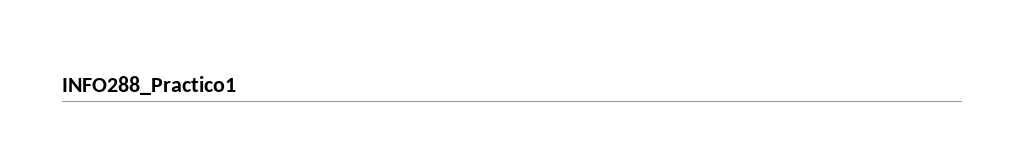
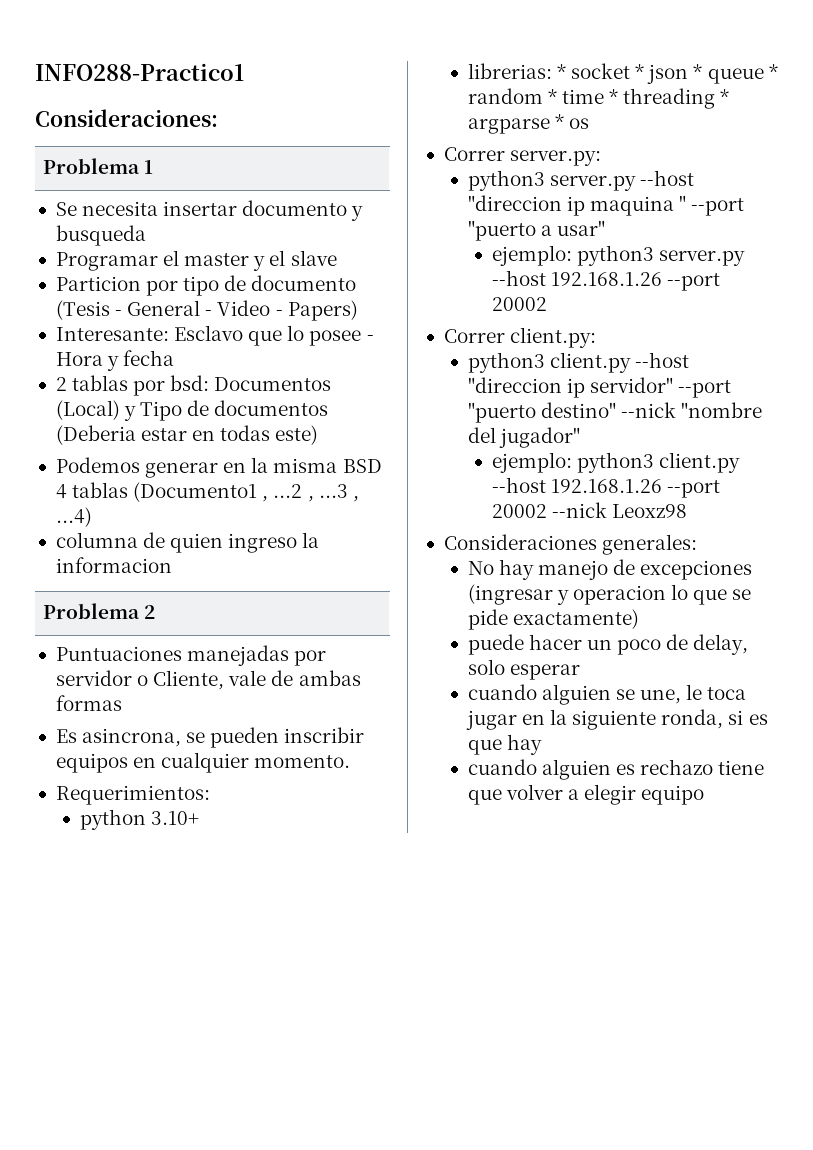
[62,76,236,95] INFO288_Practico1 -> [35,63,244,81] [35,109,218,127] [42,158,153,174] [55,200,364,221] [55,225,146,246] [55,250,337,271] [55,275,357,296] [55,300,358,321] [55,325,374,346] [55,350,175,371] [55,375,332,396] [55,400,329,421] [55,425,319,445] [55,457,382,478] [55,482,359,502] [55,507,92,527] [55,532,320,553] [55,557,172,573] [42,603,155,619] [55,645,327,666] [55,670,361,690] [55,695,122,711] [55,727,365,748] [55,752,351,773] [55,785,210,805] [79,809,199,830] [467,63,778,84] [467,88,730,109] [467,114,590,134] [443,147,602,166] [467,170,695,191] [467,195,745,216] [467,220,606,241] [491,245,746,266] [491,270,721,291] [491,297,547,311] [443,327,597,348] [467,352,690,373] [467,377,732,398] [467,402,763,423] [467,427,580,448] [491,452,741,473] [491,477,721,498] [491,502,688,518] [443,534,698,555] [467,559,753,580] [467,584,752,605] [467,609,639,630] [467,634,749,655] [467,659,580,680] [467,684,747,705] [465,709,768,730] [467,734,542,755] [467,759,765,780] [467,784,705,805] INFO288-Practico1 // Consideraciones: // Problema 1 // Se necesita insertar documento y busqueda // Programar el master y el slave // Particion por tipo de documento (Tesis - General - Video - Papers) // Interesante: Esclavo que lo posee - Hora y fecha // 2 tablas por bsd: Documentos (Local) y Tipo de documentos (Deberia estar en todas este) // Podemos generar en la misma BSD 4 tablas (Documento1 , ...2 , ...3 , ...4) // columna de quien ingreso la informacion // Problema 2 // Puntuaciones manejadas por servidor o Cliente, vale de ambas formas // Es asincrona, se pueden inscribir equipos en cualquier momento. // Requerimientos: // python 3.10+ // librerias: * socket * json * queue * random * time * threading * argparse * os // Correr server.py: // python3 server.py --host "direccion ip maquina " --port "puerto a usar" // ejemplo: python3 server.py --host 192.168.1.26 --port 20002 // Correr client.py: // python3 client.py --host "direccion ip servidor" --port "puerto destino" --nick "nombre del jugador" // ejemplo: python3 client.py --host 192.168.1.26 --port 20002 --nick Leoxz98 // Consideraciones generales: // No hay manejo de excepciones (ingresar y operacion lo que se pide exactamente) // puede hacer un poco de delay, solo esperar // cuando alguien se une, le toca jugar en la siguiente ronda, si es que hay // cuando alguien es rechazo tiene que volver a elegir equipo

